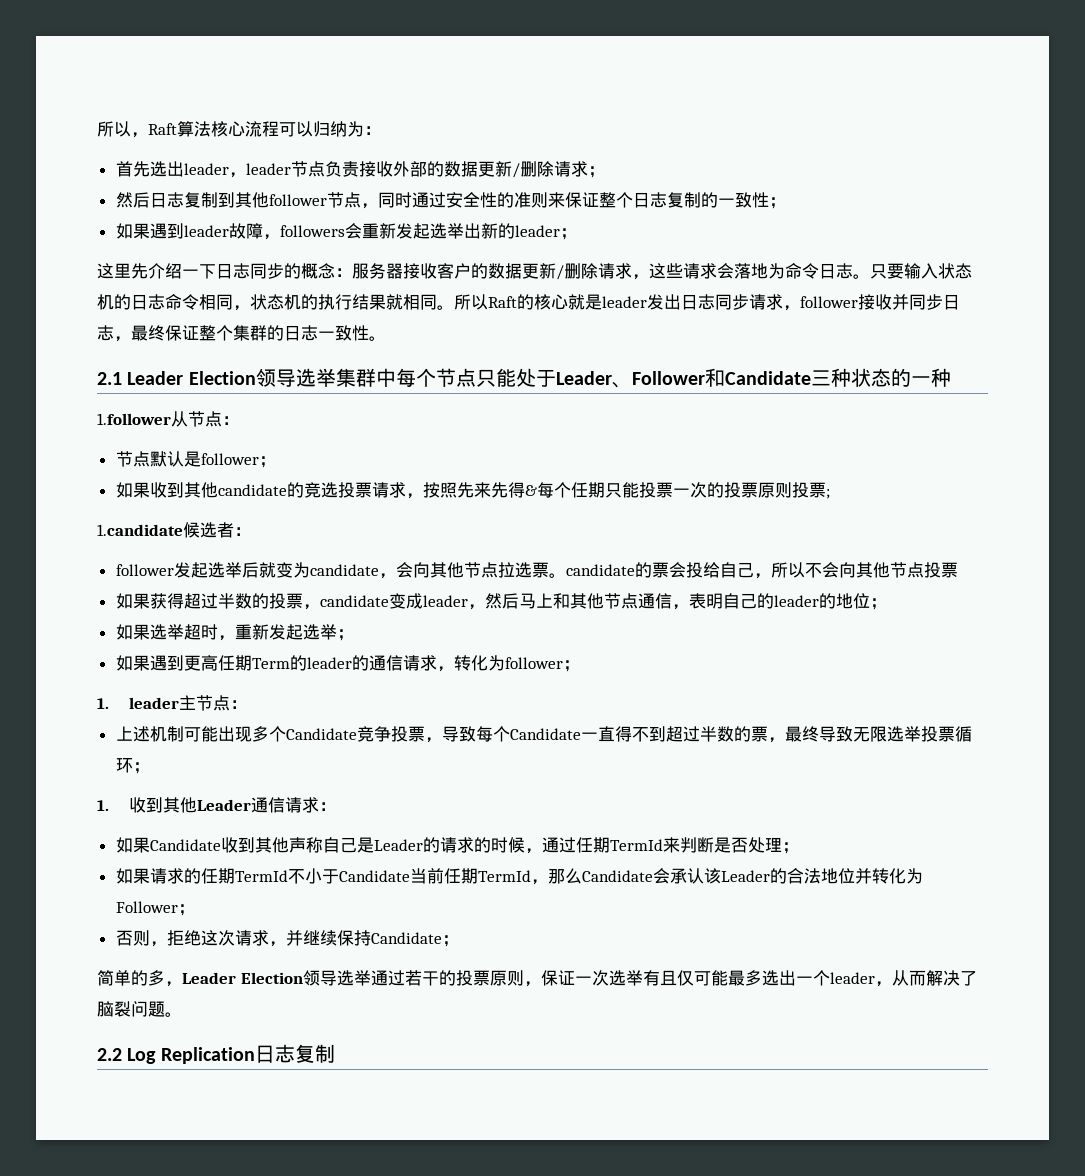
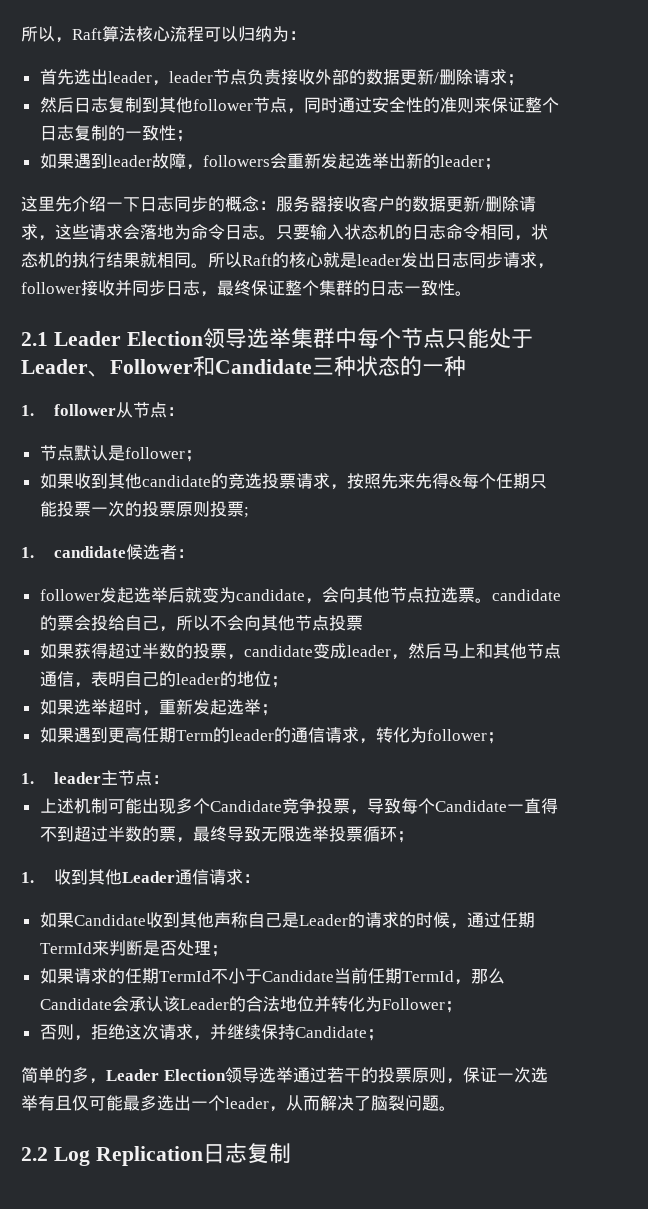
[97,413,171,425] 1.follower -> [21,404,117,416] 1. follower
[97,524,183,536] 1.candidate -> [21,546,127,558] 1. candidate

